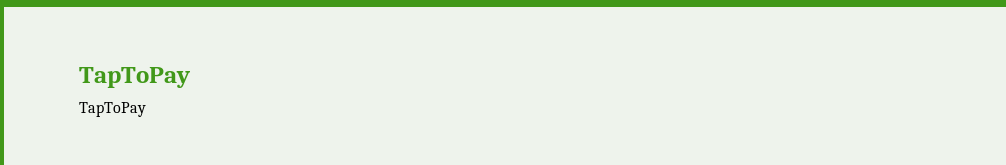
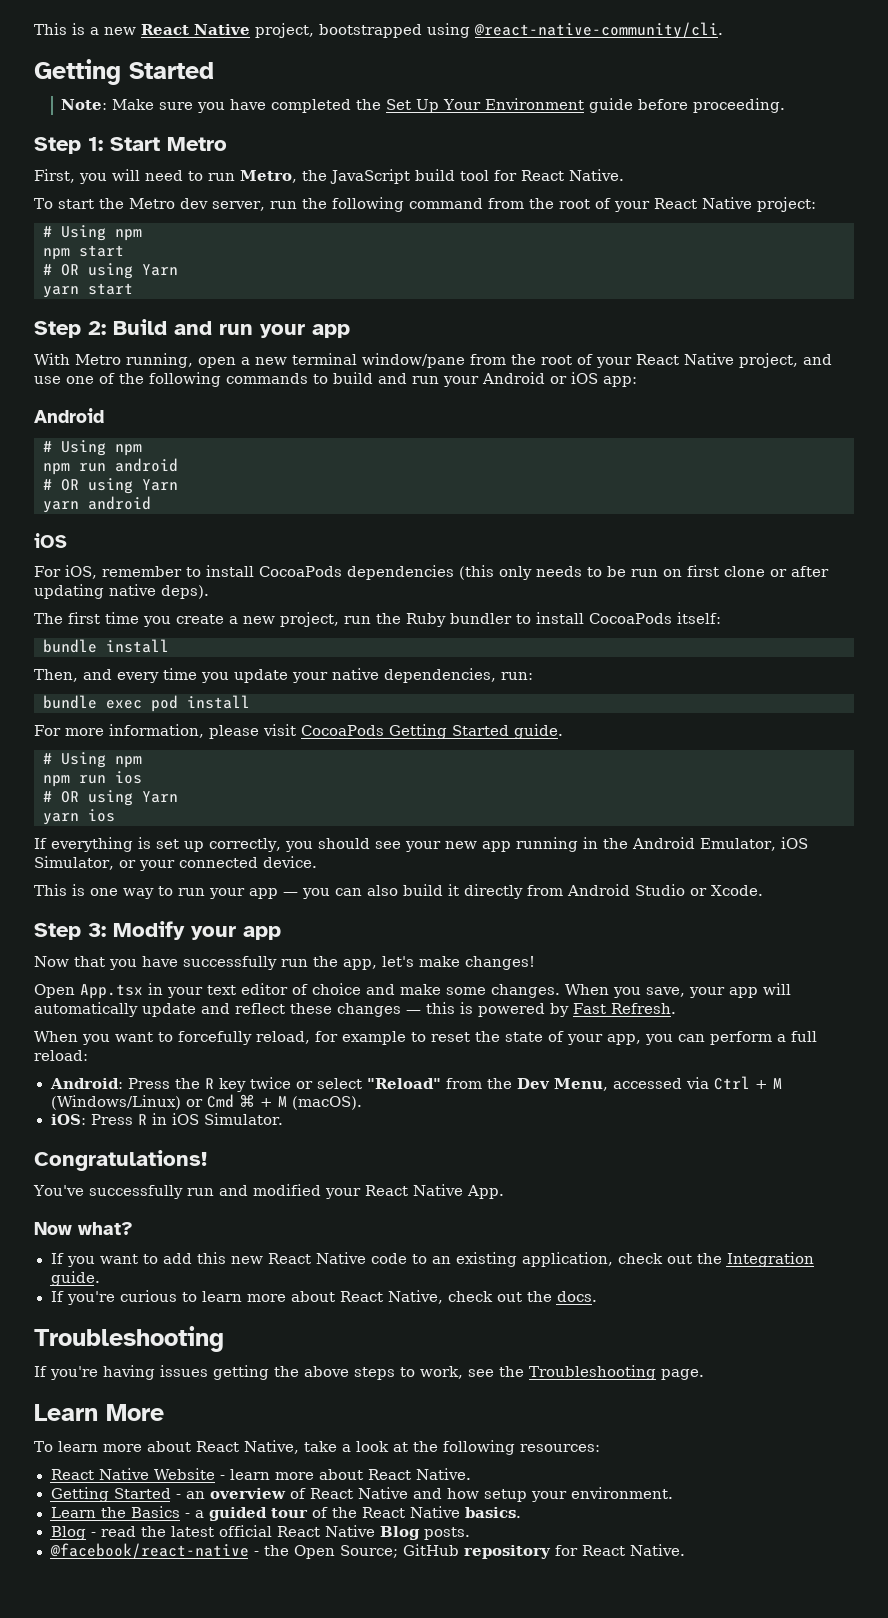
[79,67,191,88] [79,102,146,117] TapToPay // TapToPay -> [34,22,723,39] [34,59,214,85] [61,98,786,113] [34,137,227,154] [34,169,624,184] [34,197,816,212] [43,225,142,241] [43,245,124,260] [43,263,178,279] [43,283,133,298] [34,319,350,338] [34,353,832,368] [34,372,637,387] [34,408,104,423] [43,440,142,456] [43,458,178,475] [43,478,178,494] [43,496,151,513] [34,533,67,548] [34,565,829,580] [34,584,209,599] [34,612,721,627] [43,639,169,653] [34,668,533,683] [43,695,250,712] [34,724,563,739] [43,752,142,768] [43,771,142,787] [43,790,178,806] [43,809,115,825] [34,837,808,852] [34,856,317,871] [34,884,763,899] [34,921,281,940] [34,956,535,970] [34,983,791,999] [34,1002,676,1017] [34,1031,817,1045] [34,1050,88,1061] [49,1076,782,1092] [50,1094,362,1110] [50,1113,284,1125] [34,1150,207,1171] [33,1184,504,1199] [34,1222,133,1235] [50,1252,814,1267] [50,1271,100,1286] [50,1290,597,1305] [34,1326,224,1352] [34,1365,704,1380] [34,1404,164,1421] [34,1440,600,1455] [50,1468,472,1480] [50,1487,673,1502] [50,1506,521,1521] [50,1525,470,1540] [49,1543,685,1559] This is a new React Native project, bootstrapped using @react-native-community/cli. // Getting Started // Note: Make sure you have completed the Set Up Your Environment guide before proceeding. // Step 1: Start Metro // First, you will need to run Metro, the JavaScript build tool for React Native. // To start the Metro dev server, run the following command from the root of your React Native project: // # Using npm // npm start // # OR using Yarn // yarn start // Step 2: Build and run your app // With Metro running, open a new terminal window/pane from the root of your React Native project, and use one of the following commands to build and run your Android or iOS app: // Android // # Using npm // npm run android // # OR using Yarn // yarn android // iOS // For iOS, remember to install CocoaPods dependencies (this only needs to be run on first clone or after updating native deps). // The first time you create a new project, run the Ruby bundler to install CocoaPods itself: // bundle install // Then, and every time you update your native dependencies, run: // bundle exec pod install // For more information, please visit CocoaPods Getting Started guide. // # Using npm // npm run ios // # OR using Yarn // yarn ios // If everything is set up correctly, you should see your new app running in the Android Emulator, iOS Simulator, or your connected device. // This is one way to run your app — you can also build it directly from Android Studio or Xcode. // Step 3: Modify your app // Now that you have successfully run the app, let's make changes! // Open App.tsx in your text editor of choice and make some changes. When you save, your app will automatically update and reflect these changes — this is powered by Fast Refresh. // When you want to forcefully reload, for example to reset the state of your app, you can perform a full reload: // Android: Press the R key twice or select "Reload" from the Dev Menu, accessed via Ctrl + M (Windows/Linux) or Cmd ⌘ + M (macOS). // iOS: Press R in iOS Simulator. // Congratulations! // You've successfully run and modified your React Native App. // Now what? // If you want to add this new React Native code to an existing application, check out the Integration guide. // If you're curious to learn more about React Native, check out the docs. // Troubleshooting // If you're having issues getting the above steps to work, see the Troubleshooting page. // Learn More // To learn more about React Native, take a look at the following resources: // React Native Website - learn more about React Native. // Getting Started - an overview of React Native and how setup your environment. // Learn the Basics - a guided tour of the React Native basics. // Blog - read the latest official React Native Blog posts. // @facebook/react-native - the Open Source; GitHub repository for React Native.

